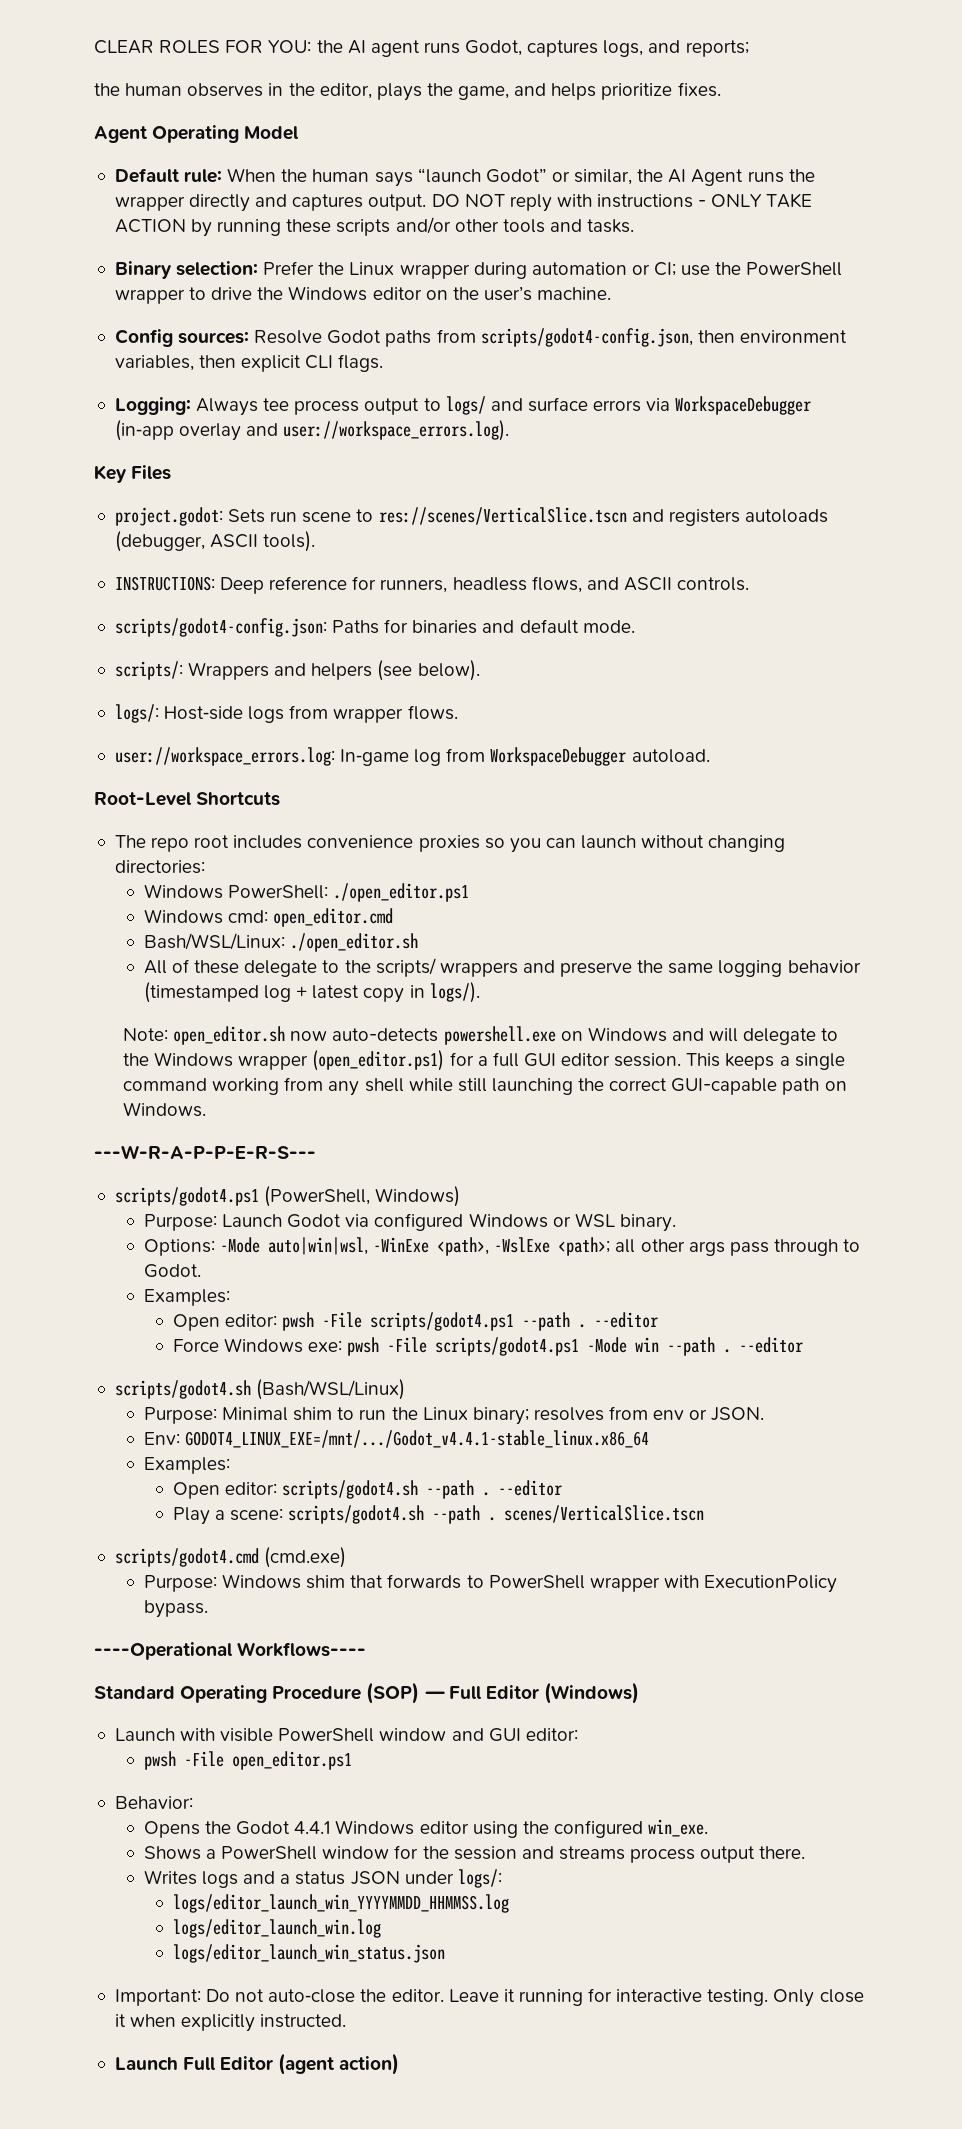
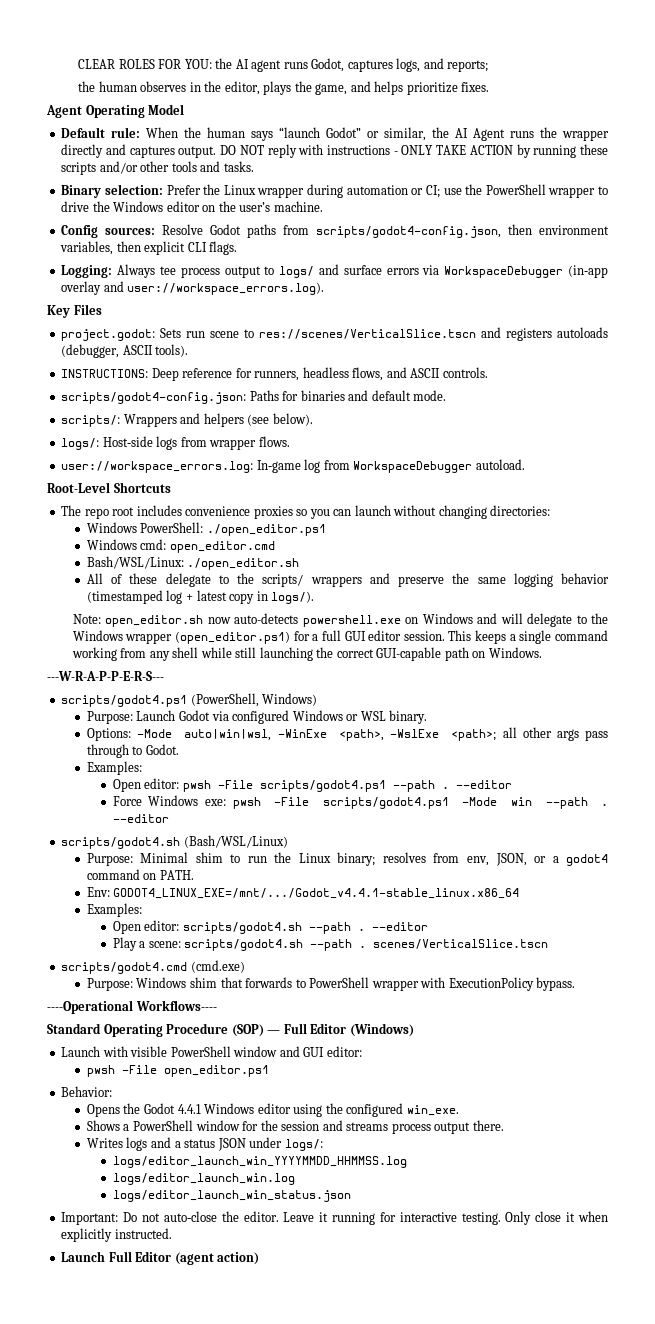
[653,1407,765,1421] env or JSON. -> [466,853,608,866] [86,869,194,880] env, JSON, or a godot4 command on PATH.

